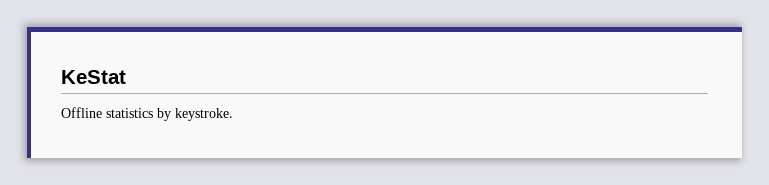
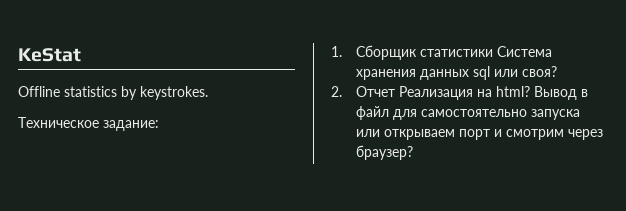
[175,108,233,121] keystroke. -> [140,86,208,100] [18,117,159,131] [331,45,553,60] [356,66,558,80] [331,86,589,100] [356,106,581,120] [356,129,604,140] [356,145,414,160] keystrokes. // Техническое задание: // 1. Сборщик статистики Система хранения данных sql или своя? // 2. Отчет Реализация на html? Вывод в файл для самостоятельно запуска или открываем порт и смотрим через браузер?

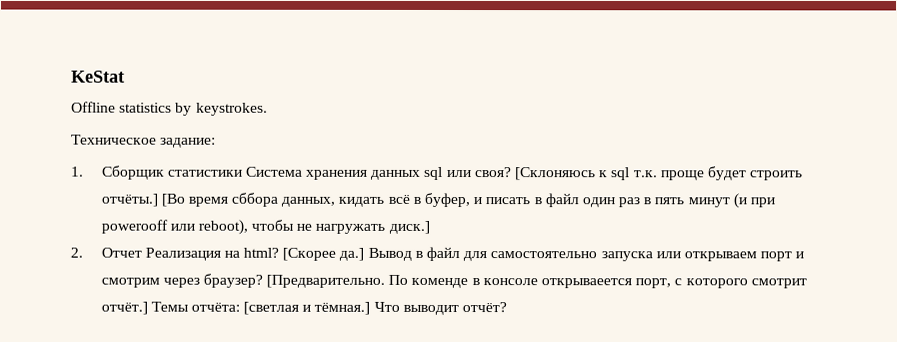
(558, 71) none -> [514,166,804,181] [100,192,776,209] [100,219,430,235] [Склоняюсь к sql т.к. проще будет строить отчёты.] [Во время сббора данных, кидать всё в буфер, и писать в файл один раз в пять минут (и при powerooff или reboot), чтобы не нагружать диск.]
(531, 91) none -> [282,247,365,261] [Скорее да.]
(414, 152) none -> [266,274,807,289] [100,301,508,316] [Предварительно. По коменде в консоле открываеется порт, с которого смотрит отчёт.] Темы отчёта: [светлая и тёмная.] Что выводит отчёт?

